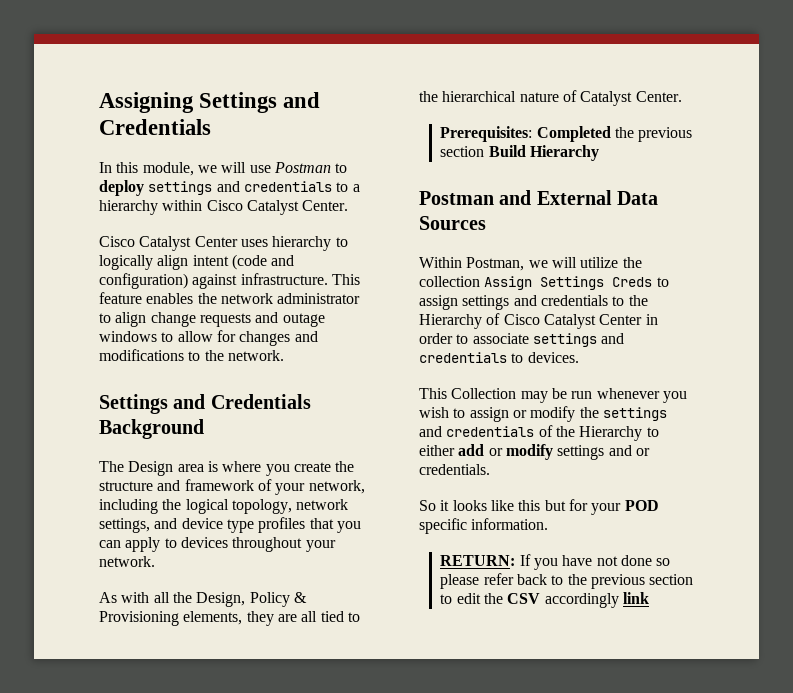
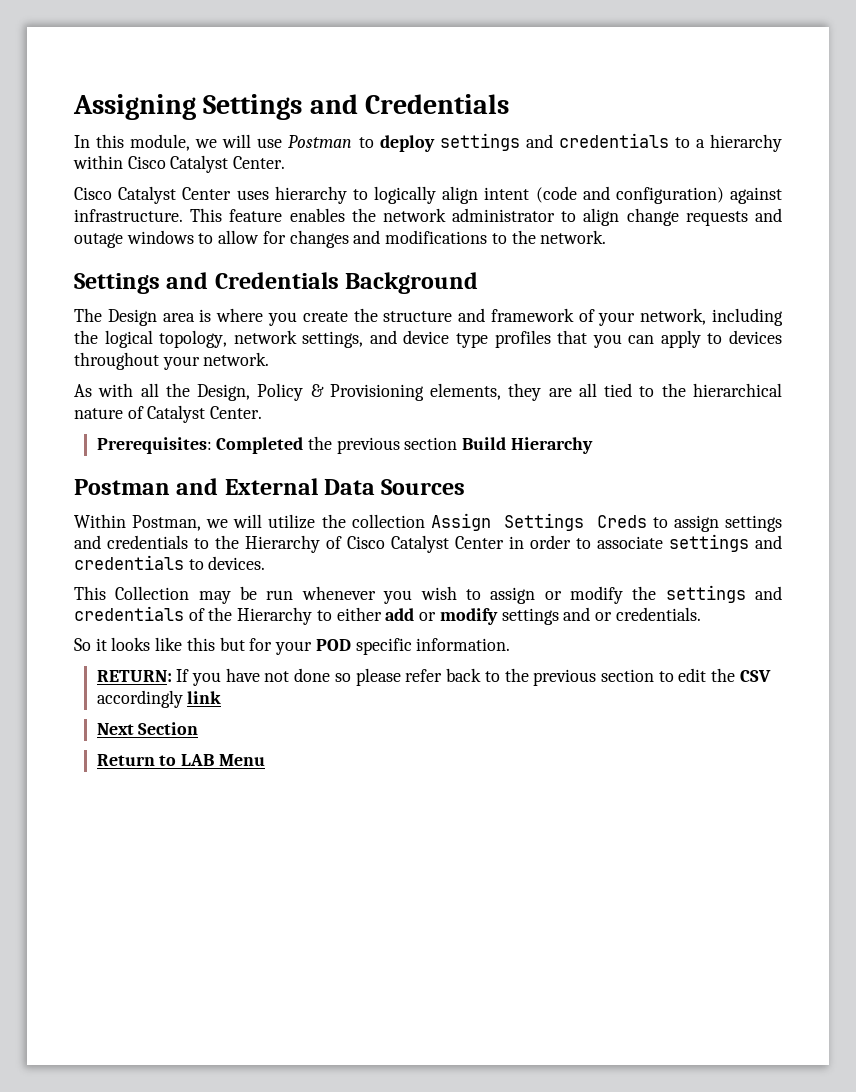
(650, 598) none -> [96,722,199,735] [96,754,265,766] // Next Section // Return to LAB Menu

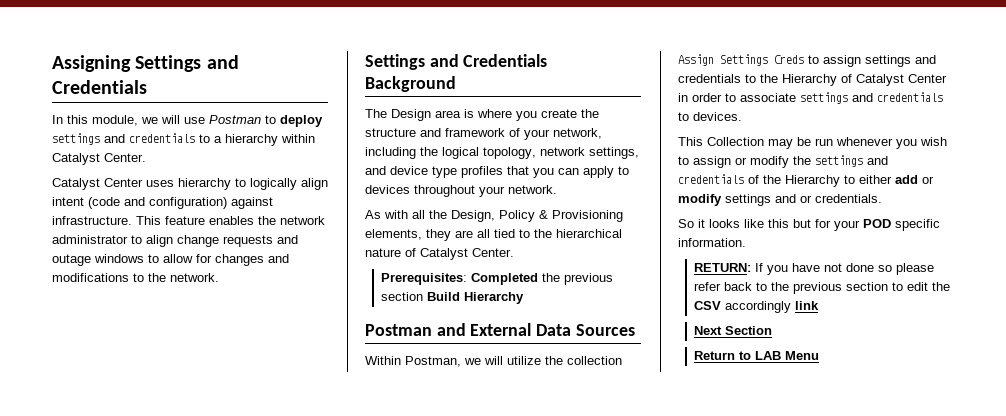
[127,155,286,173] [74,187,112,200] Cisco Catalyst Center. // Cisco -> [52,153,146,165] Catalyst Center. //
[347,536,385,549] Cisco -> (852, 78) none

